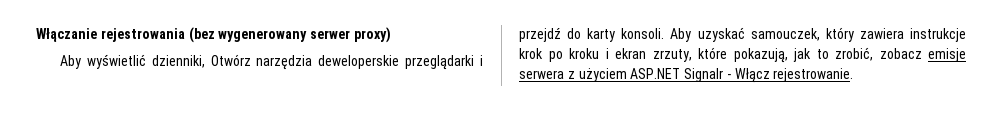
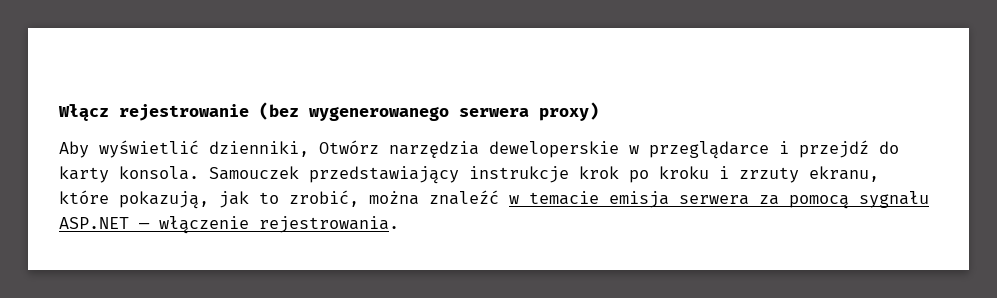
[36,27,351,43] Włączanie rejestrowania (bez wygenerowany serwer -> [58,102,529,121] Włącz rejestrowanie (bez wygenerowanego serwera
[405,55,475,70] przeglądarki -> [629,141,769,159] w przeglądarce
[621,27,904,42] konsoli. Aby uzyskać samouczek, który zawiera -> [119,166,459,184] konsola. Samouczek przedstawiający
[615,48,692,62] ekran zrzuty, -> [739,166,879,183] zrzuty ekranu,
[879,48,966,62] [519,68,854,83] zobacz emisje serwera z użyciem ASP.NET Signalr - Włącz rejestrowanie. -> [369,190,929,209] [59,216,399,234] można znaleźć w temacie emisja serwera za pomocą sygnału ASP.NET — włączenie rejestrowania.

